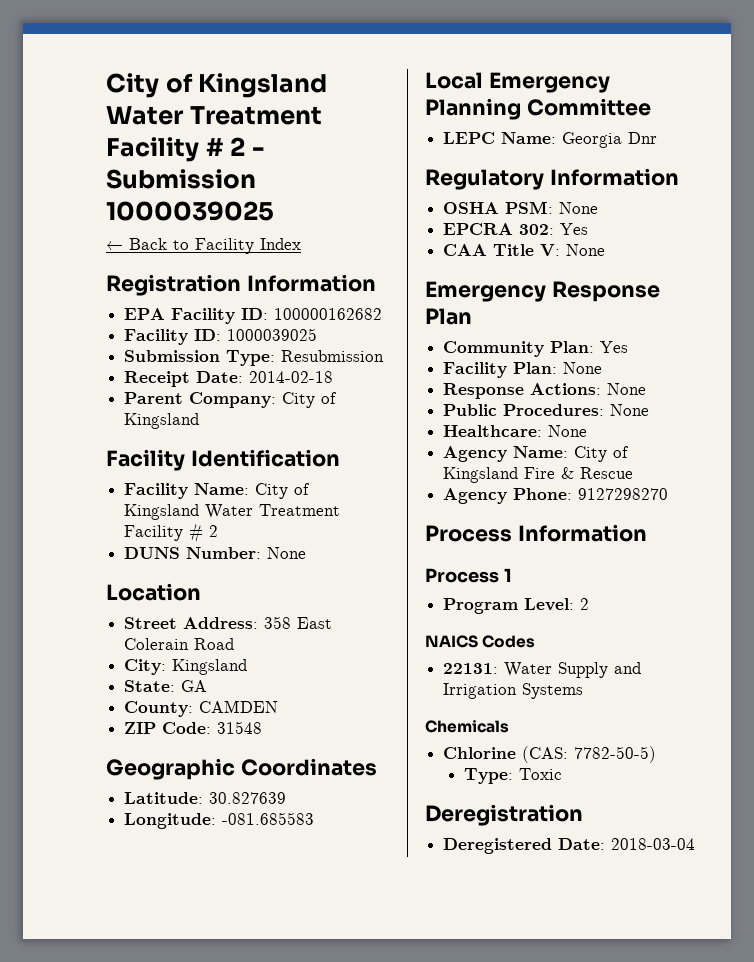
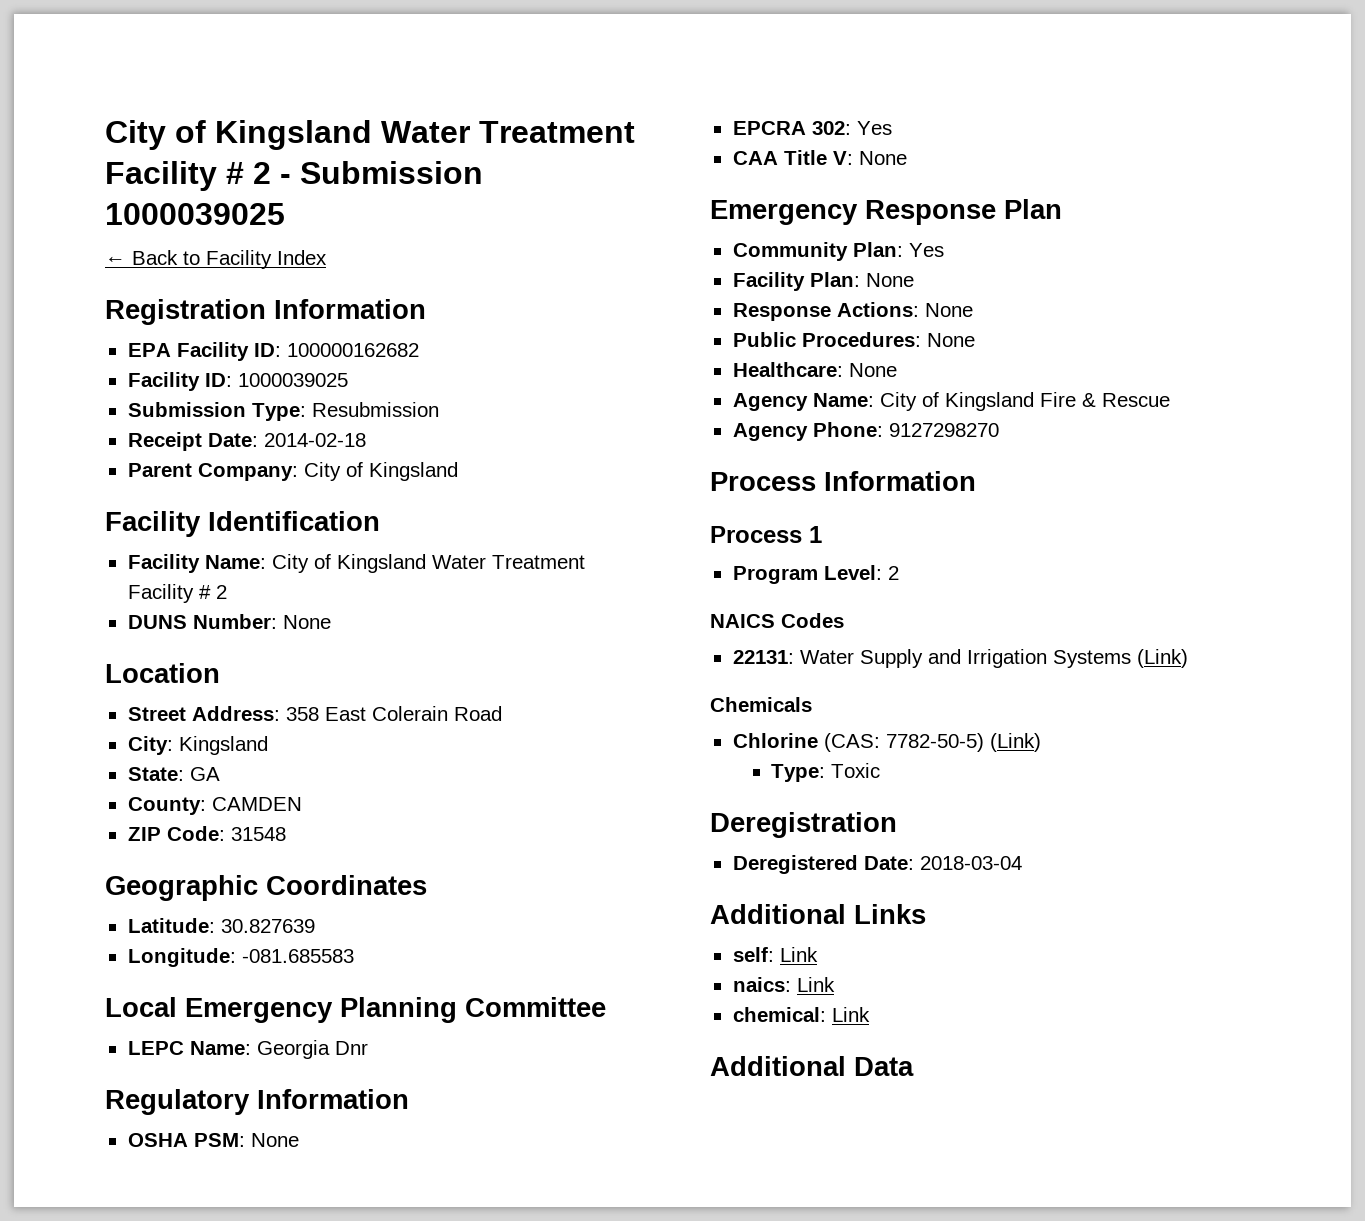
(584, 691) none -> [1136,649,1188,668] (Link)
(657, 754) none -> [989,733,1041,752] (Link)
(696, 844) none -> [710,904,926,924] [732,947,818,962] [732,977,835,992] [732,1007,870,1022] [710,1056,914,1076] // Additional Links // self: Link // naics: Link // chemical: Link // Additional Data

